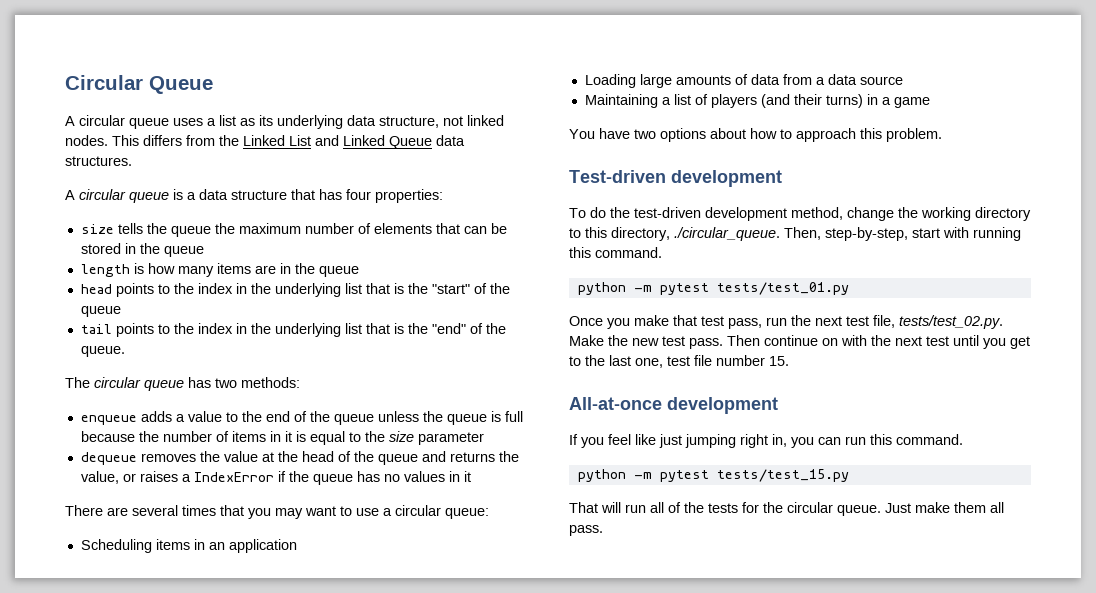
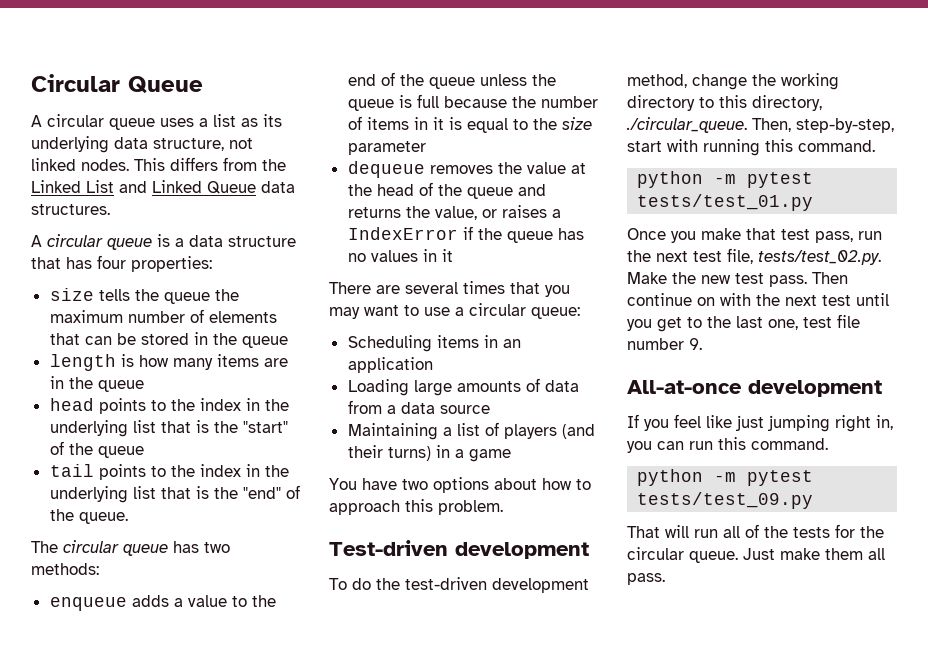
[769,356,789,366] 15. -> [689,338,702,350] 9.
[716,469,849,482] tests/test_15.py -> [637,492,814,509] tests/test_09.py

